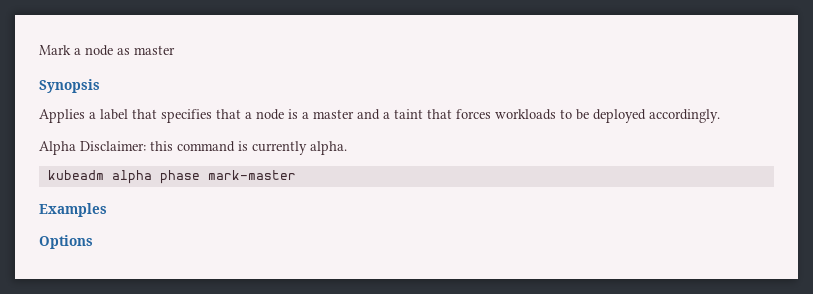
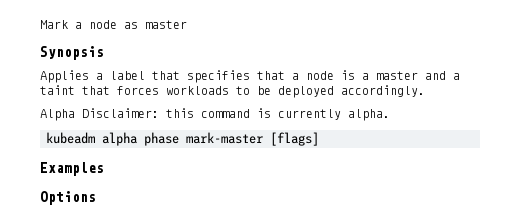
(296, 175) none -> [270,132,319,146] [flags]

